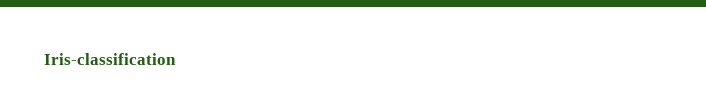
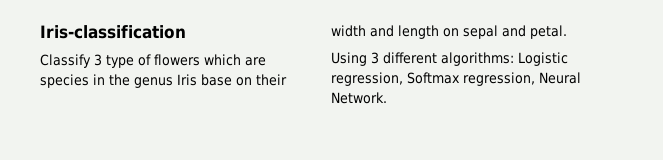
(176, 59) none -> [40,54,266,68] [40,74,287,88] [331,25,567,39] [331,52,568,66] [331,72,581,86] [331,92,387,104] // Classify 3 type of flowers which are species in the genus Iris base on their width and length on sepal and petal. // Using 3 different algorithms: Logistic regression, Softmax regression, Neural Network.

